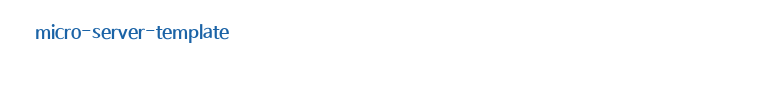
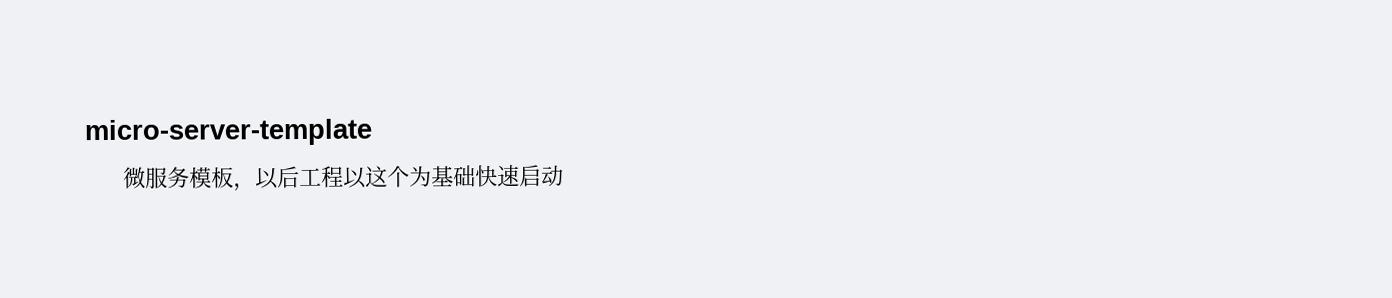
(229, 33) none -> [123,164,565,192] // 微服务模板，以后工程以这个为基础快速启动

